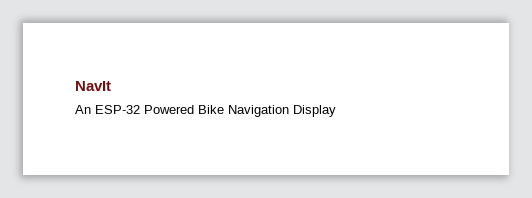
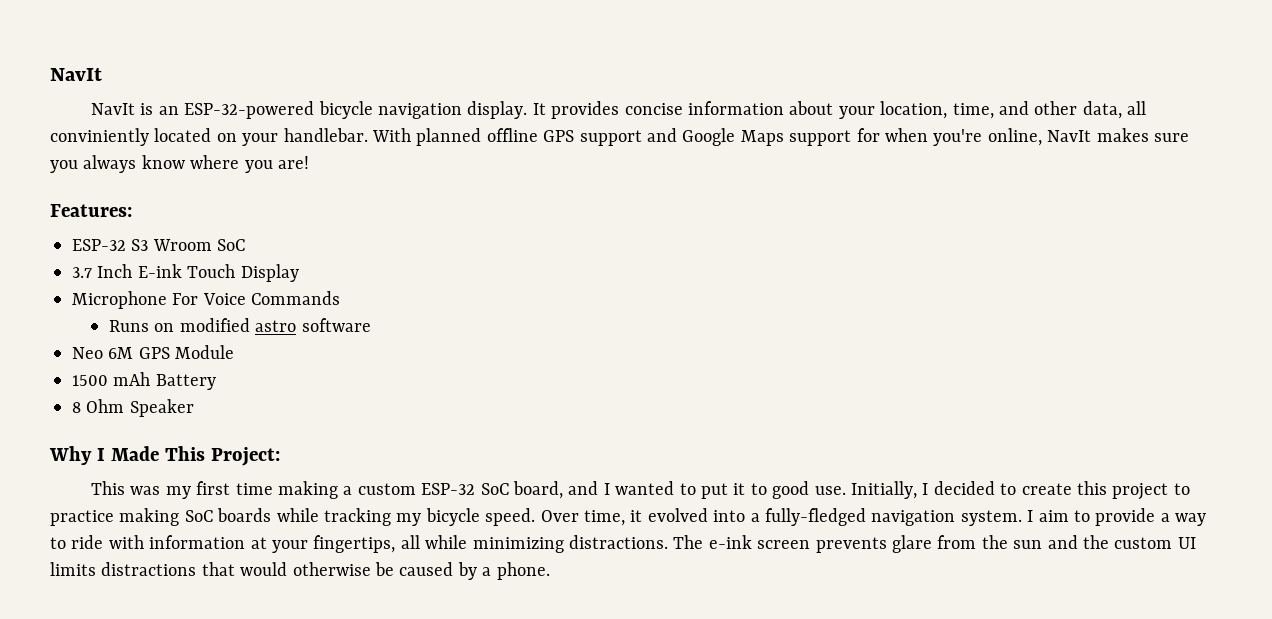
[75,105,336,117] An ESP-32 Powered Bike Navigation Display -> [90,101,1147,119] [50,128,1189,146] [50,155,309,173] [50,204,132,217] [72,239,246,251] [72,264,299,282] [72,291,341,309] [108,318,371,332] [72,345,235,359] [72,372,216,390] [72,399,194,417] [49,446,280,466] [90,481,1190,500] [50,508,1207,526] [50,535,1196,553] [50,562,550,580] NavIt is an ESP-32-powered bicycle navigation display. It provides concise information about your location, time, and other data, all conviniently located on your handlebar. With planned offline GPS support and Google Maps support for when you're online, NavIt makes sure you always know where you are! // Features: // ESP-32 S3 Wroom SoC // 3.7 Inch E-ink Touch Display // Microphone For Voice Commands // Runs on modified astro software // Neo 6M GPS Module // 1500 mAh Battery // 8 Ohm Speaker // Why I Made This Project: // This was my first time making a custom ESP-32 SoC board, and I wanted to put it to good use. Initially, I decided to create this project to practice making SoC boards while tracking my bicycle speed. Over time, it evolved into a fully-fledged navigation system. I aim to provide a way to ride with information at your fingertips, all while minimizing distractions. The e-ink screen prevents glare from the sun and the custom UI limits distractions that would otherwise be caused by a phone.

